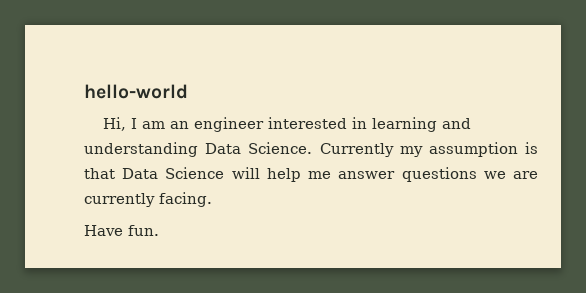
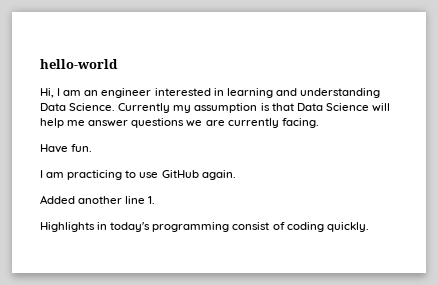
(159, 230) none -> [40,170,236,180] [40,195,156,204] [40,222,369,232] // I am practicing to use GitHub again. // Added another line 1. // Highlights in today's programming consist of coding quickly.

